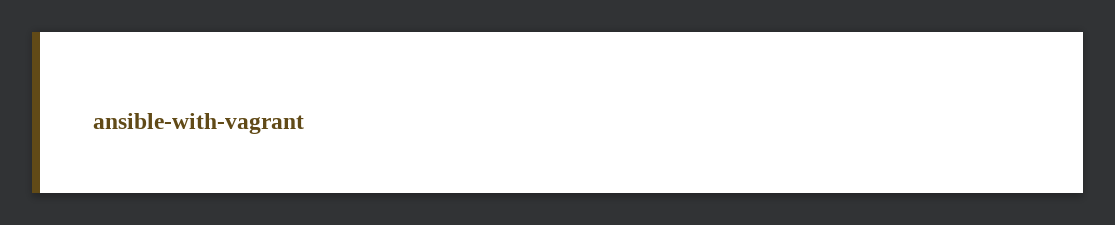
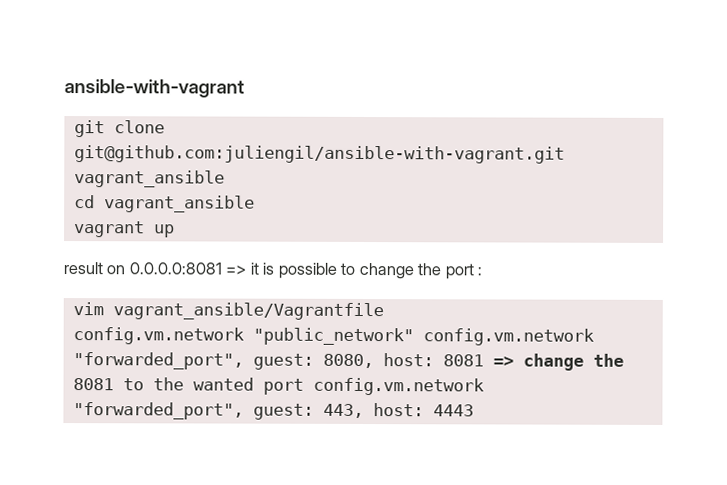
(304, 123) none -> [73,120,165,138] [73,145,565,164] [73,170,225,188] [73,195,255,213] [73,221,175,238] [63,262,483,280] [72,302,384,321] [72,327,594,346] [72,352,624,371] [72,377,484,396] [72,402,474,420] // git clone git@github.com:juliengil/ansible-with-vagrant.git vagrant_ansible // cd vagrant_ansible // vagrant up // result on 0.0.0.0:8081 => it is possible to change the port : // vim vagrant_ansible/Vagrantfile // config.vm.network "public_network" config.vm.network "forwarded_port", guest: 8080, host: 8081 => change the 8081 to the wanted port config.vm.network "forwarded_port", guest: 443, host: 4443

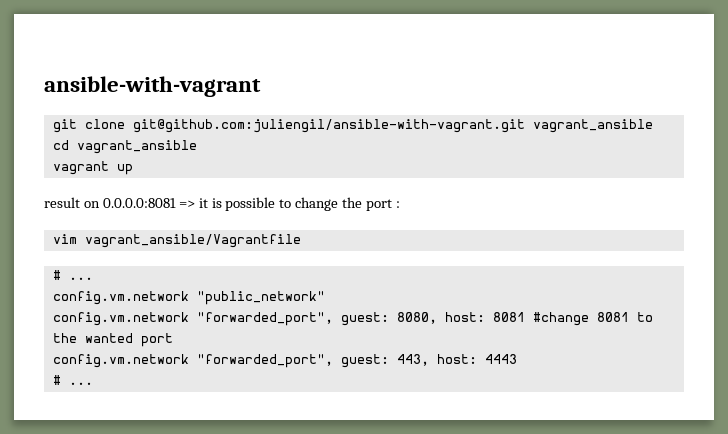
(384, 311) none -> [52,270,93,280] // # ...
(414, 336) none -> (325, 298) //
[492,353,624,371] => change the -> [532,312,589,326] #change
(304, 386) none -> (173, 340) //
(474, 410) none -> [52,375,93,385] // # ...

